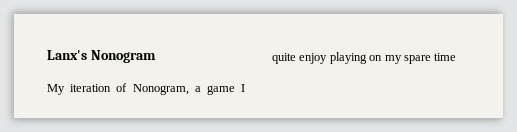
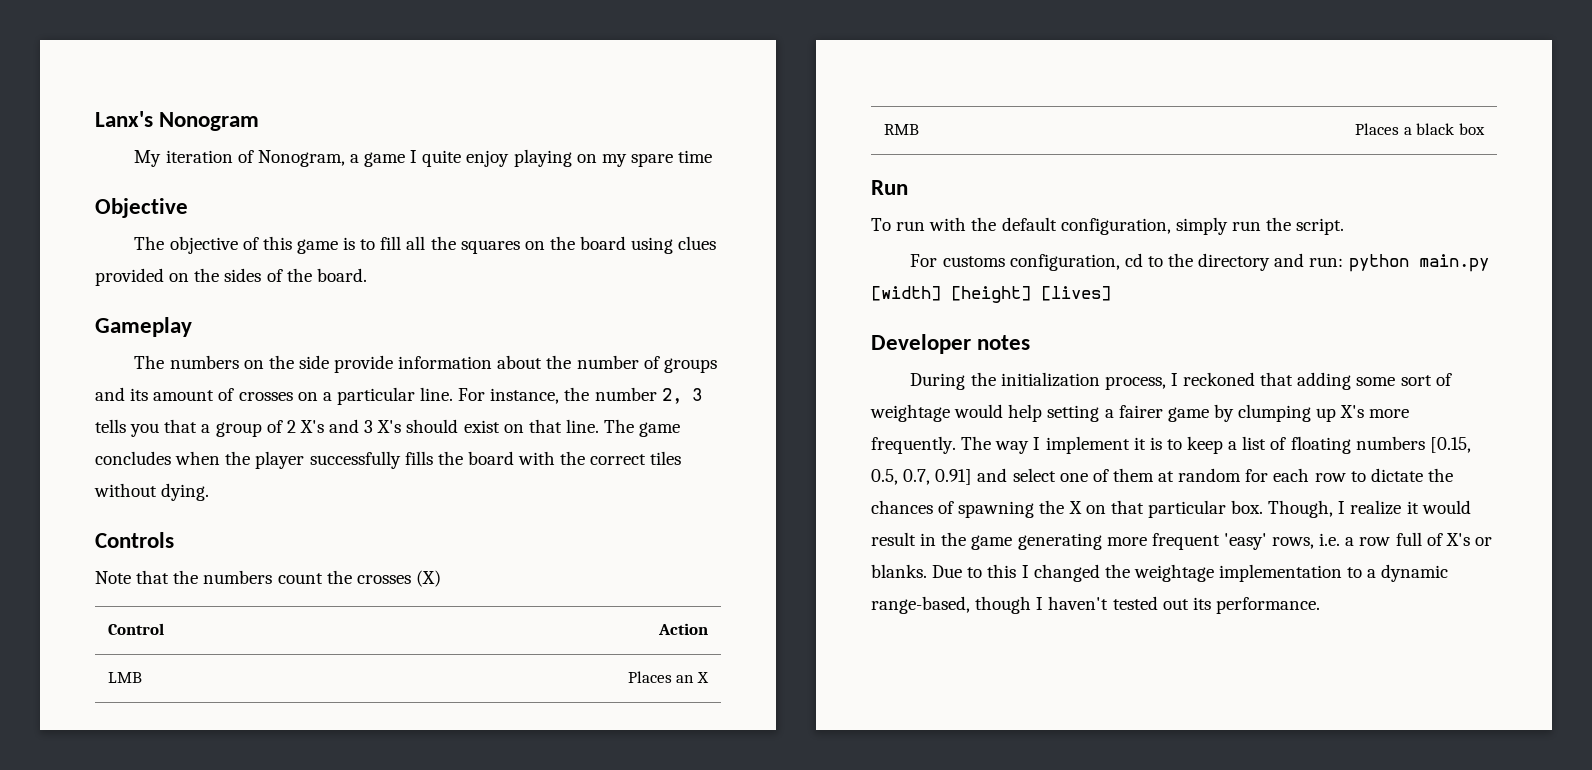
(457, 57) none -> [95,198,188,218] [134,236,717,254] [95,268,367,286] [95,317,192,337] [134,355,717,373] [95,387,702,405] [95,419,681,437] [95,451,682,469] [94,483,210,501] [95,532,174,548] [95,570,441,587] [108,623,165,635] [657,623,708,635] [108,672,143,683] [627,671,709,683] [884,124,920,135] [1355,123,1485,135] [871,180,908,195] [871,217,1345,235] [910,253,1489,272] [871,286,1111,303] [871,334,1031,354] [910,372,1452,390] [870,404,1410,422] [871,436,1471,454] [871,468,1453,485] [871,500,1471,518] [871,532,1492,550] [871,564,1449,582] [871,596,1320,614] // Objective // The objective of this game is to fill all the squares on the board using clues provided on the sides of the board. // Gameplay // The numbers on the side provide information about the number of groups and its amount of crosses on a particular line. For instance, the number 2, 3 tells you that a group of 2 X's and 3 X's should exist on that line. The game concludes when the player successfully fills the board with the correct tiles without dying. // Controls // Note that the numbers count the crosses (X) // Control | Action // LMB | Places an X // RMB | Places a black box // Run // To run with the default configuration, simply run the script. // For customs configuration, cd to the directory and run: python main.py [width] [height] [lives] // Developer notes // During the initialization process, I reckoned that adding some sort of weightage would help setting a fairer game by clumping up X's more frequently. The way I implement it is to keep a list of floating numbers [0.15, 0.5, 0.7, 0.91] and select one of them at random for each row to dictate the chances of spawning the X on that particular box. Though, I realize it would result in the game generating more frequent 'easy' rows, i.e. a row full of X's or blanks. Due to this I changed the weightage implementation to a dynamic range-based, though I haven't tested out its performance.

